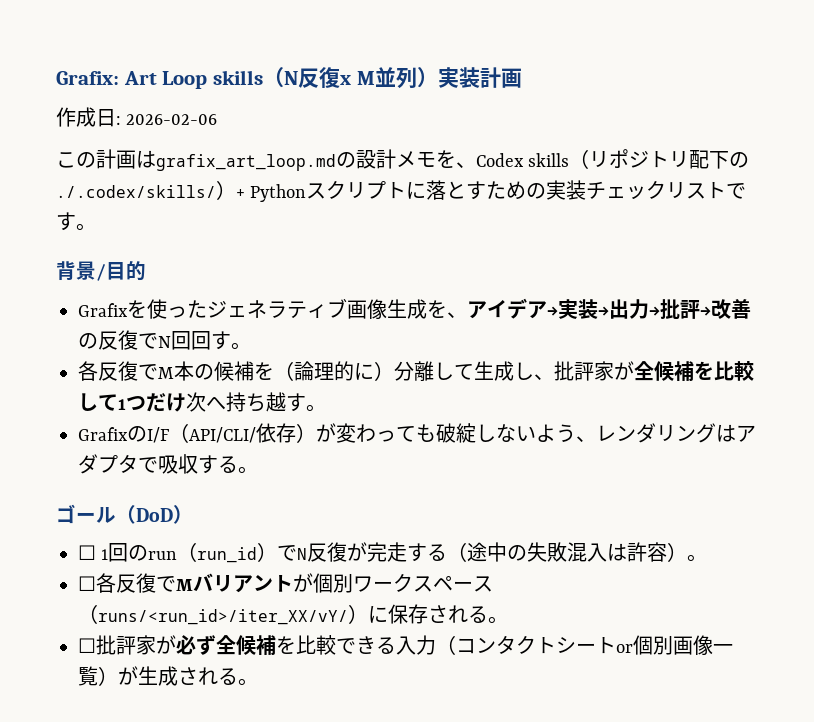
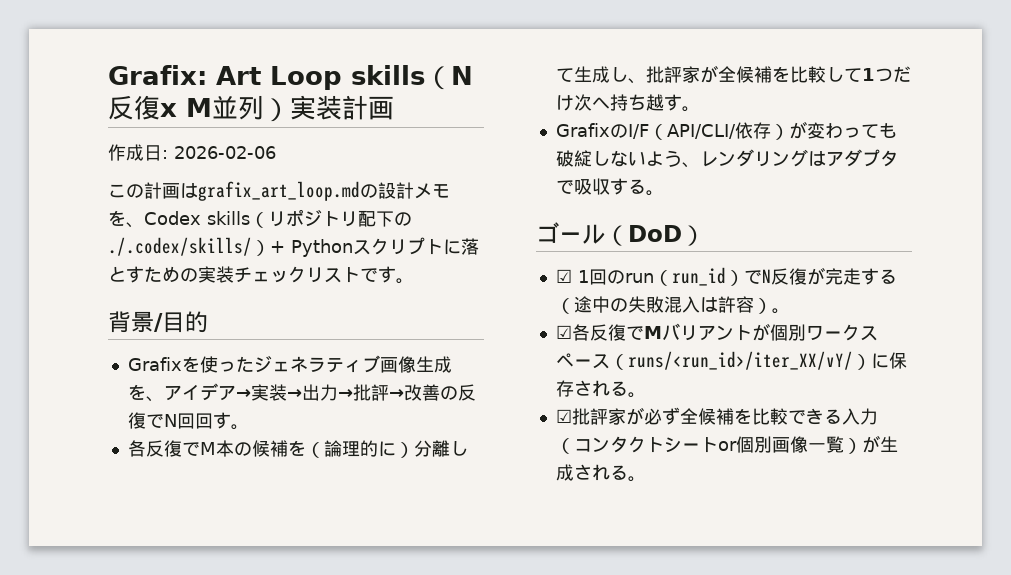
[78,545,96,560] ☐ -> [555,269,572,283] ☑
[78,576,96,591] ☐ -> [555,325,572,339] ☑
[78,638,96,653] ☐ -> [555,409,572,423] ☑

